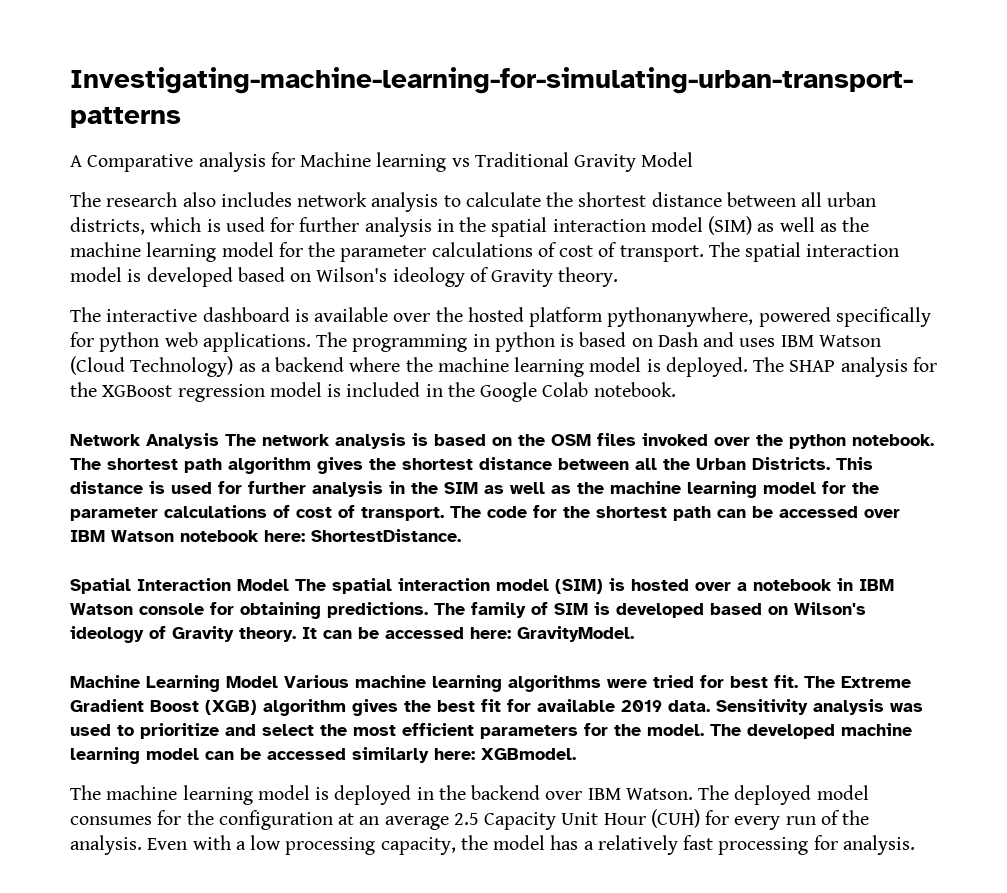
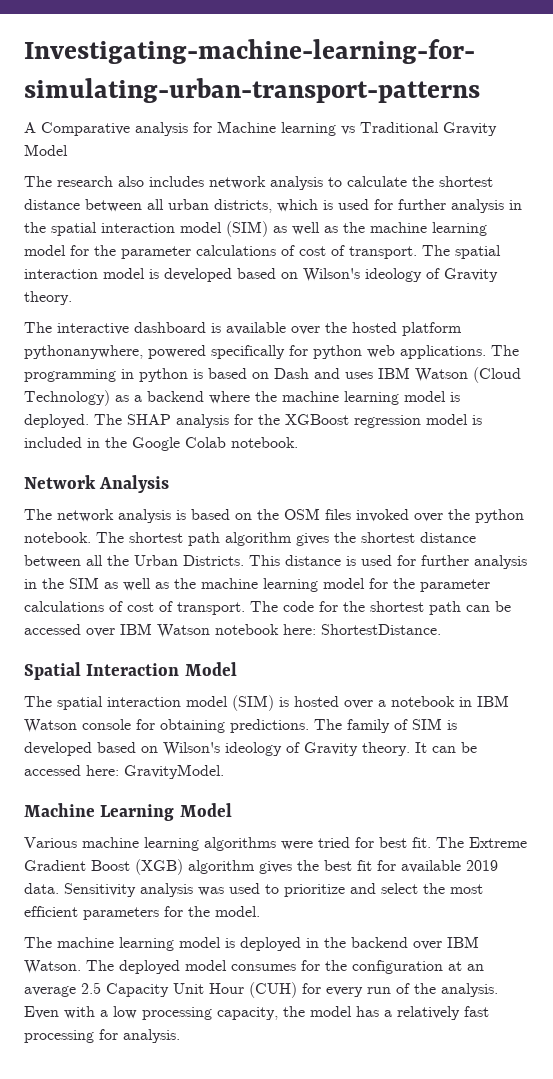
(219, 441) none -> (170, 484) //
(289, 585) none -> (237, 669) //
(278, 682) none -> (232, 810) //
[710,723,912,739] [70,747,576,764] The developed machine learning model can be accessed similarly here: XGBmodel. -> (260, 911) none

